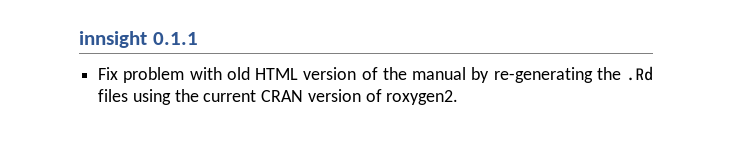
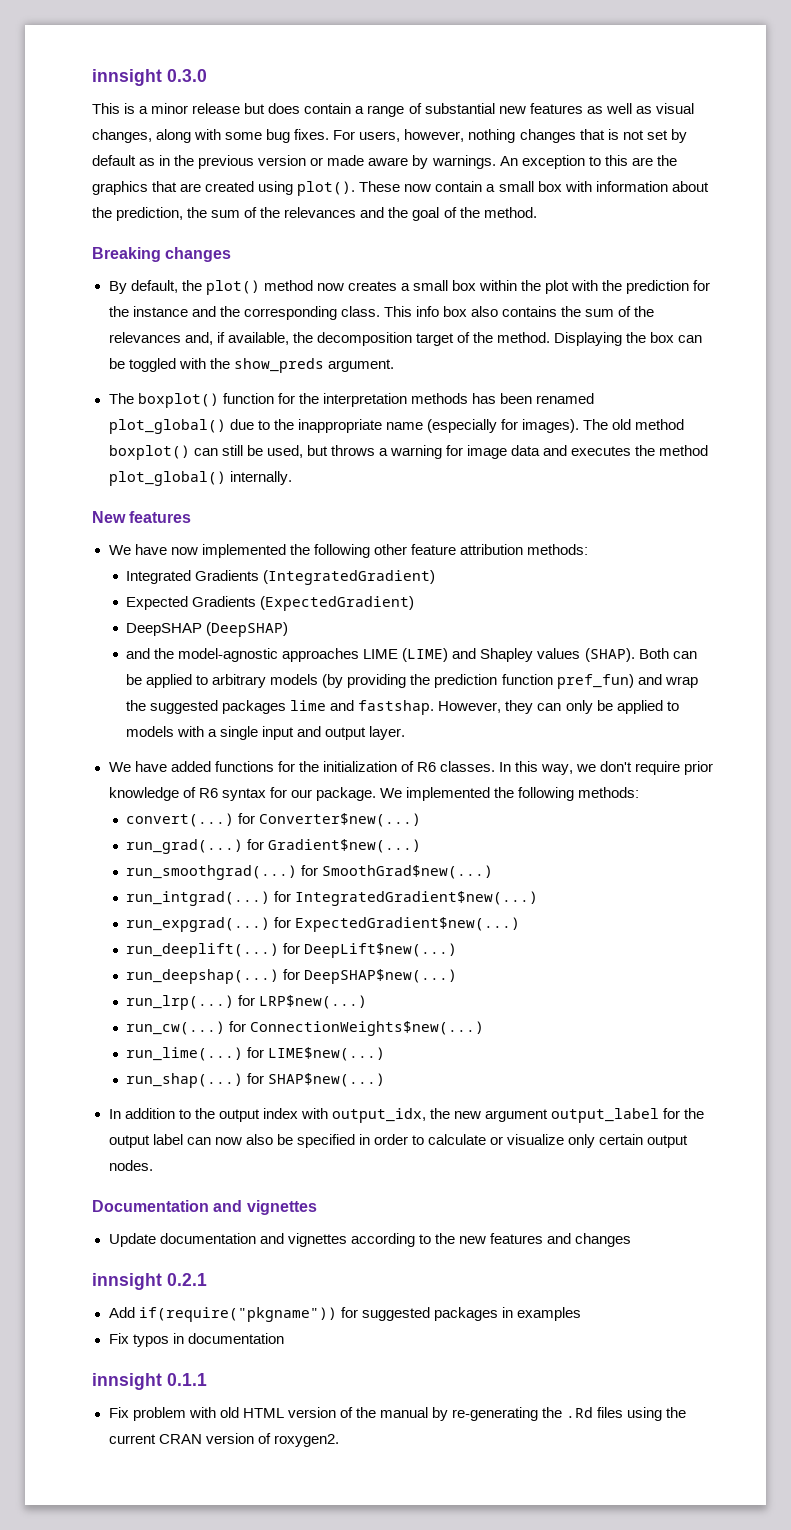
[79,31,147,48] innsight -> [92,69,207,86] [92,103,694,117] [92,129,687,143] [92,155,677,169] [92,181,709,196] [92,207,537,221] [92,247,232,262] [108,280,711,295] [108,306,655,320] [108,332,703,346] [108,358,394,373] [108,393,594,408] [108,419,685,434] [108,445,709,460] [108,471,292,486] [92,511,192,523] [108,544,588,558] [126,570,436,585] [126,596,415,611] [126,622,289,637] [126,648,697,662] [126,674,698,689] [126,700,679,715] [126,726,406,740] [108,761,714,775] [108,787,640,801] [126,813,422,827] [126,839,422,854] [126,865,494,880] [126,891,539,906] [126,917,521,932] [126,943,458,958] [126,969,458,984] [126,995,368,1010] [126,1021,485,1036] [126,1047,386,1061] [126,1073,386,1088] [108,1108,705,1123] [108,1134,689,1148] [108,1160,153,1171] [92,1200,317,1215] [108,1233,632,1247] [92,1273,207,1290] [108,1307,581,1322] [108,1333,284,1347] [92,1373,162,1390] innsight 0.3.0 // This is a minor release but does contain a range of substantial new features as well as visual changes, along with some bug fixes. For users, however, nothing changes that is not set by default as in the previous version or made aware by warnings. An exception to this are the graphics that are created using plot(). These now contain a small box with information about the prediction, the sum of the relevances and the goal of the method. // Breaking changes // By default, the plot() method now creates a small box within the plot with the prediction for the instance and the corresponding class. This info box also contains the sum of the relevances and, if available, the decomposition target of the method. Displaying the box can be toggled with the show_preds argument. // The boxplot() function for the interpretation methods has been renamed plot_global() due to the inappropriate name (especially for images). The old method boxplot() can still be used, but throws a warning for image data and executes the method plot_global() internally. // New features // We have now implemented the following other feature attribution methods: // Integrated Gradients (IntegratedGradient) // Expected Gradients (ExpectedGradient) // DeepSHAP (DeepSHAP) // and the model-agnostic approaches LIME (LIME) and Shapley values (SHAP). Both can be applied to arbitrary models (by providing the prediction function pref_fun) and wrap the suggested packages lime and fastshap. However, they can only be applied to models with a single input and output layer. // We have added functions for the initialization of R6 classes. In this way, we don't require prior knowledge of R6 syntax for our package. We implemented the following methods: // convert(...) for Converter$new(...) // run_grad(...) for Gradient$new(...) // run_smoothgrad(...) for SmoothGrad$new(...) // run_intgrad(...) for IntegratedGradient$new(...) // run_expgrad(...) for ExpectedGradient$new(...) // run_deeplift(...) for DeepLift$new(...) // run_deepshap(...) for DeepSHAP$new(...) // run_lrp(...) for LRP$new(...) // run_cw(...) for ConnectionWeights$new(...) // run_lime(...) for LIME$new(...) // run_shap(...) for SHAP$new(...) // In addition to the output index with output_idx, the new argument output_label for the output label can now also be specified in order to calculate or visualize only certain output nodes. // Documentation and vignettes // Update documentation and vignettes according to the new features and changes // innsight 0.2.1 // Add if(require("pkgname")) for suggested packages in examples // Fix typos in documentation // innsight

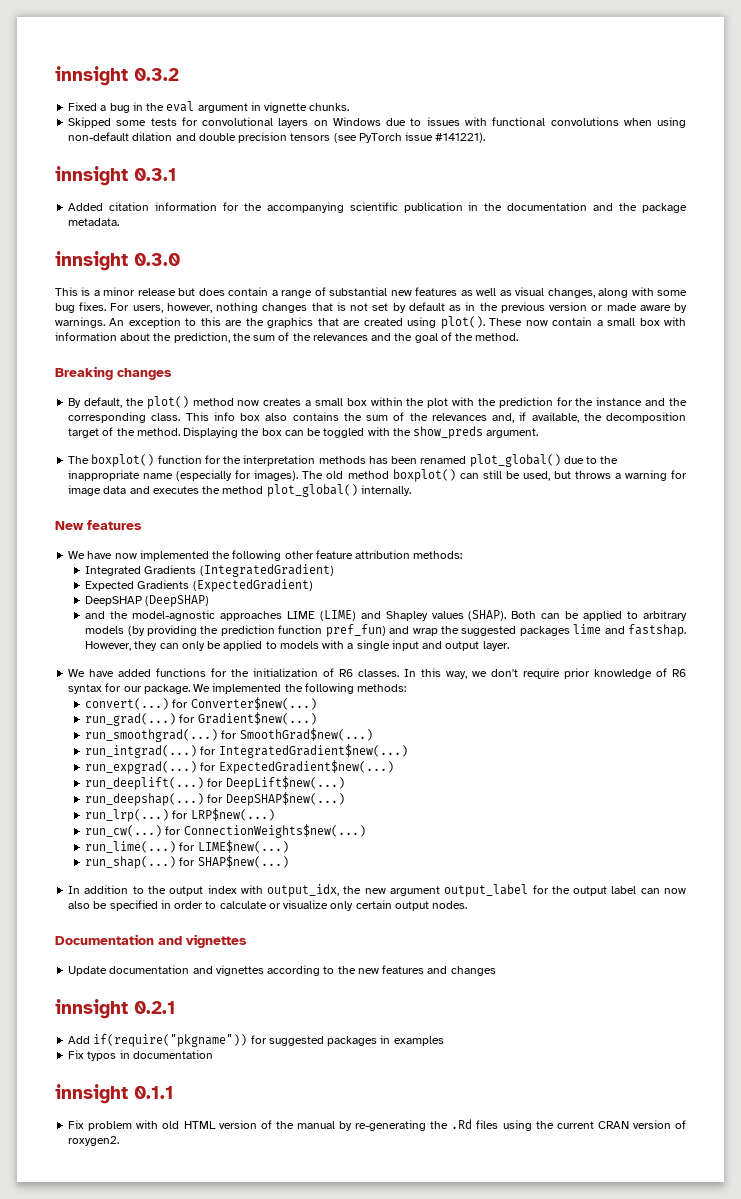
[92,69,162,86] innsight -> [55,66,179,86] [68,101,350,113] [68,117,686,128] [68,132,486,143] [55,166,177,186] [68,202,687,213] [68,218,120,226] [55,251,128,271] innsight 0.3.2 // Fixed a bug in the eval argument in vignette chunks. // Skipped some tests for convolutional layers on Windows due to issues with functional convolutions when using non-default dilation and double precision tensors (see PyTorch issue #141221). // innsight 0.3.1 // Added citation information for the accompanying scientific publication in the documentation and the package metadata. // innsight

